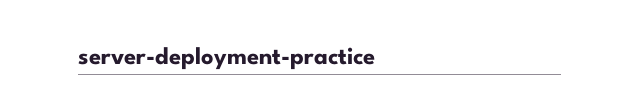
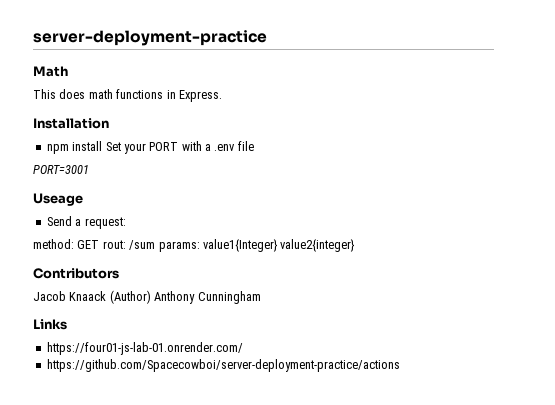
(375, 58) none -> [33,66,68,77] [33,89,222,102] [33,118,109,129] [46,141,254,154] [33,165,89,174] [33,193,83,206] [46,216,126,229] [33,239,356,252] [33,268,119,279] [33,290,261,304] [33,319,67,330] [46,342,243,355] [46,359,400,372] // Math // This does math functions in Express. // Installation // npm install Set your PORT with a .env file // PORT=3001 // Useage // Send a request: // method: GET rout: /sum params: value1{Integer} value2{integer} // Contributors // Jacob Knaack (Author) Anthony Cunningham // Links // https://four01-js-lab-01.onrender.com/ // https://github.com/Spacecowboi/server-deployment-practice/actions

